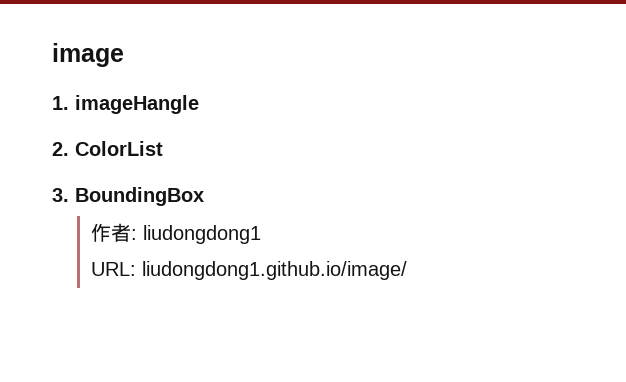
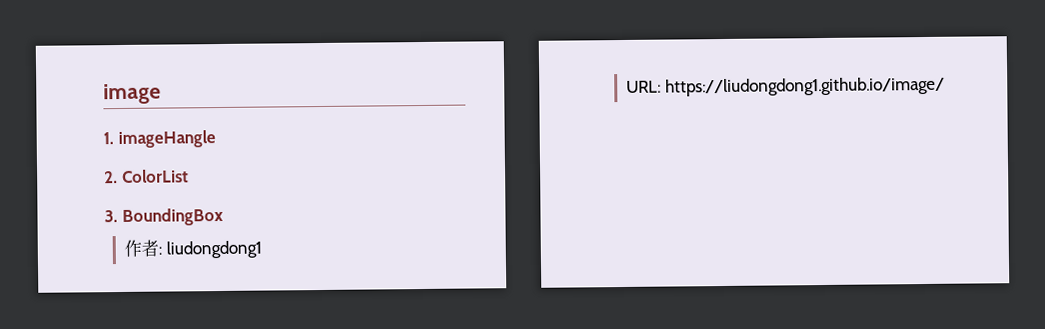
[141,261,407,280] liudongdong1.github.io/image/ -> [664,76,945,97] https://liudongdong1.github.io/image/

